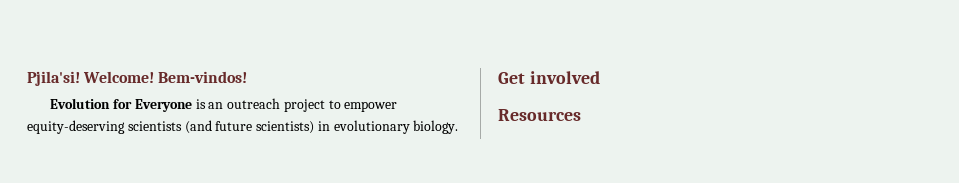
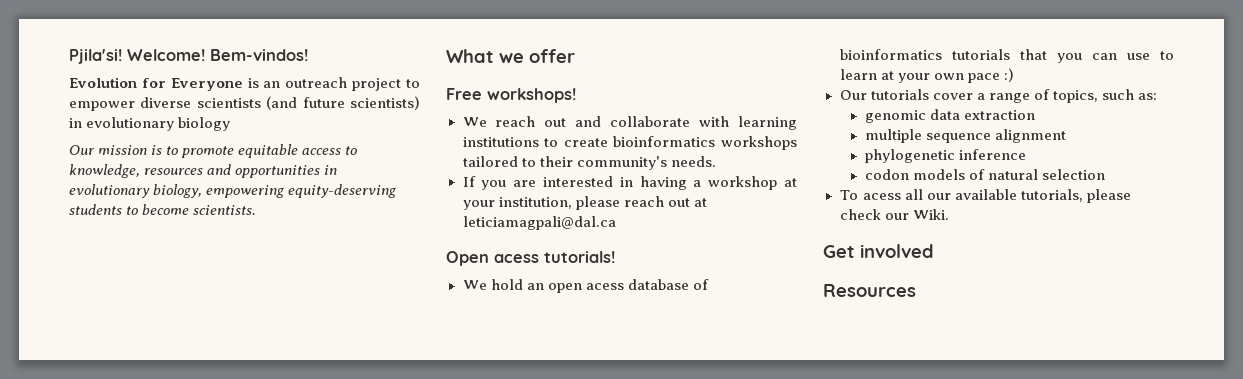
[27,120,125,134] equity-deserving -> [140,97,192,108] diverse
[413,120,459,134] biology. -> [178,117,231,131] [69,144,358,158] [69,164,338,178] [69,184,397,198] [69,204,257,215] [446,49,575,63] [446,88,576,103] [462,116,797,130] [462,136,797,150] [462,156,716,170] [462,176,797,190] [462,196,707,210] [462,216,616,230] [446,251,615,266] [462,279,709,293] [839,49,1174,63] [839,68,1014,83] [839,89,1157,103] [864,109,1035,123] [864,129,1066,143] [864,149,1026,163] [864,169,1105,180] [839,189,1131,203] [839,209,949,220] biology // Our mission is to promote equitable access to knowledge, resources and opportunities in evolutionary biology, empowering equity-deserving students to become scientists. // What we offer // Free workshops! // We reach out and collaborate with learning institutions to create bioinformatics workshops tailored to their community's needs. // If you are interested in having a workshop at your institution, please reach out at leticiamagpali@dal.ca // Open acess tutorials! // We hold an open acess database of bioinformatics tutorials that you can use to learn at your own pace :) // Our tutorials cover a range of topics, such as: // genomic data extraction // multiple sequence alignment // phylogenetic inference // codon models of natural selection // To acess all our available tutorials, please check our Wiki.

